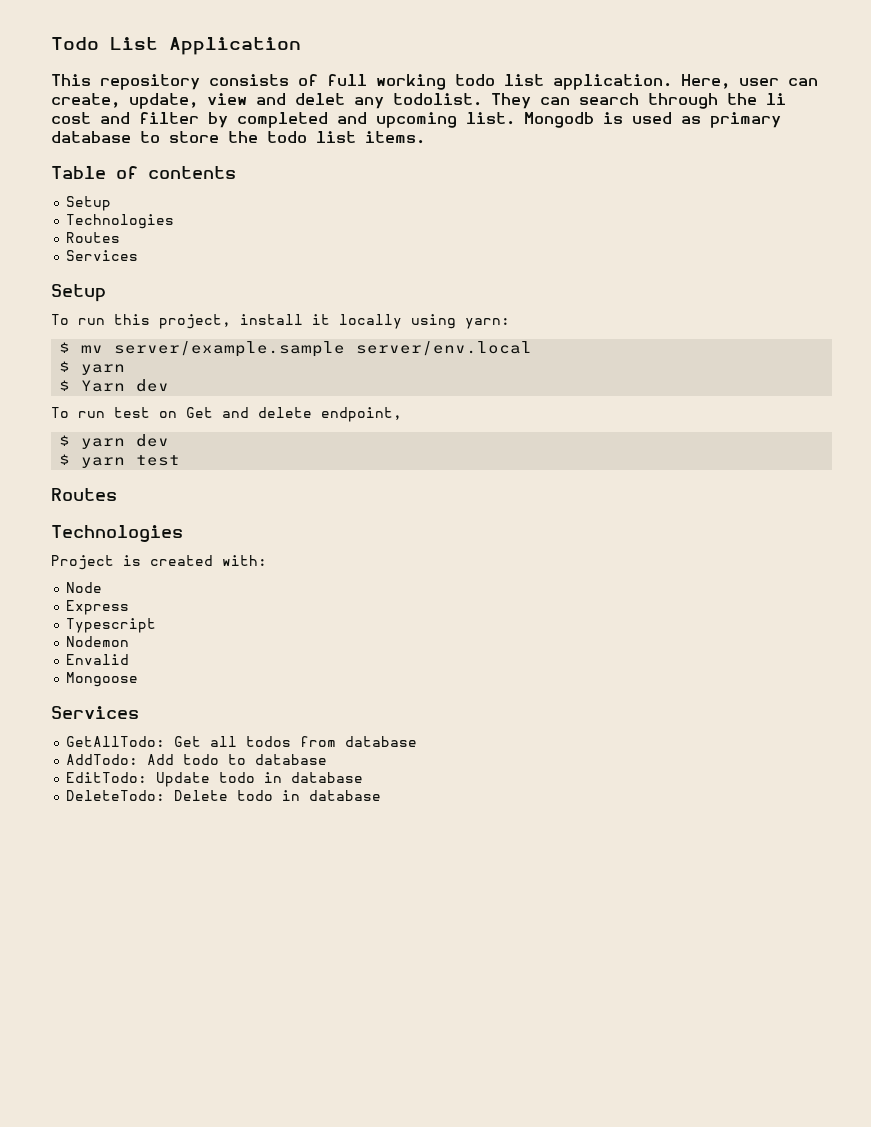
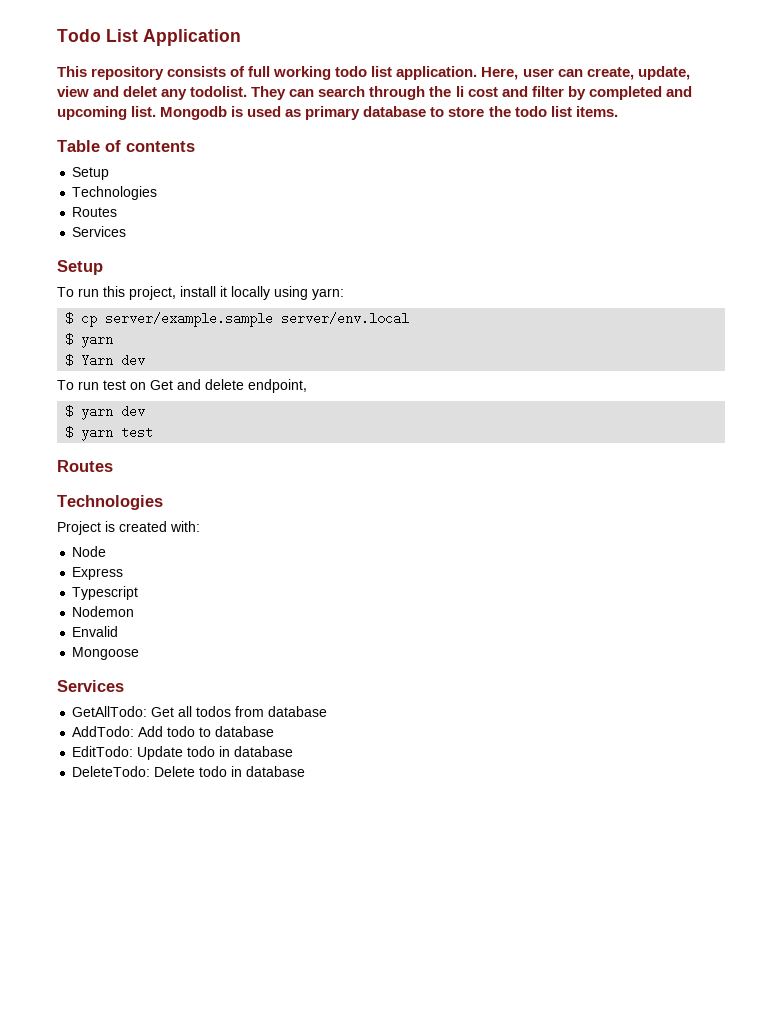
[81,345,104,353] mv -> [81,312,98,327] cp

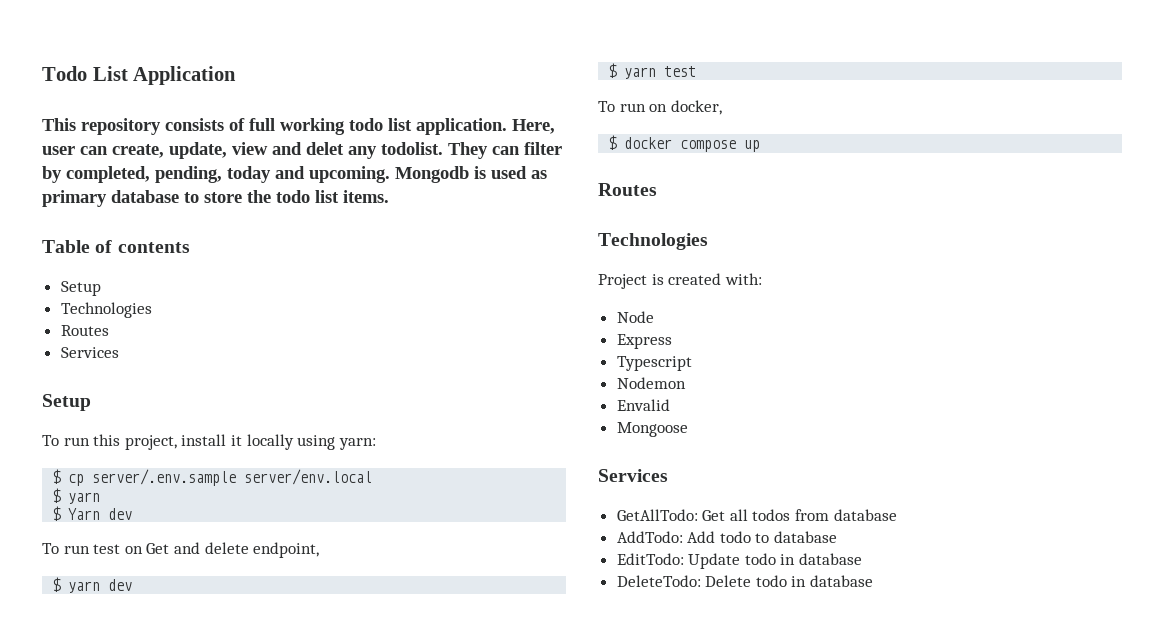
[318,86,692,100] [57,106,157,120] search through the li cost and filter by completed and upcoming list. -> [524,142,562,155] [42,166,390,183] filter by completed, pending, today and upcoming.
[105,312,274,327] server/example.sample -> [92,469,237,486] server/.env.sample
(154, 432) none -> [598,100,722,115] [608,135,761,152] // To run on docker, // $ docker compose up

